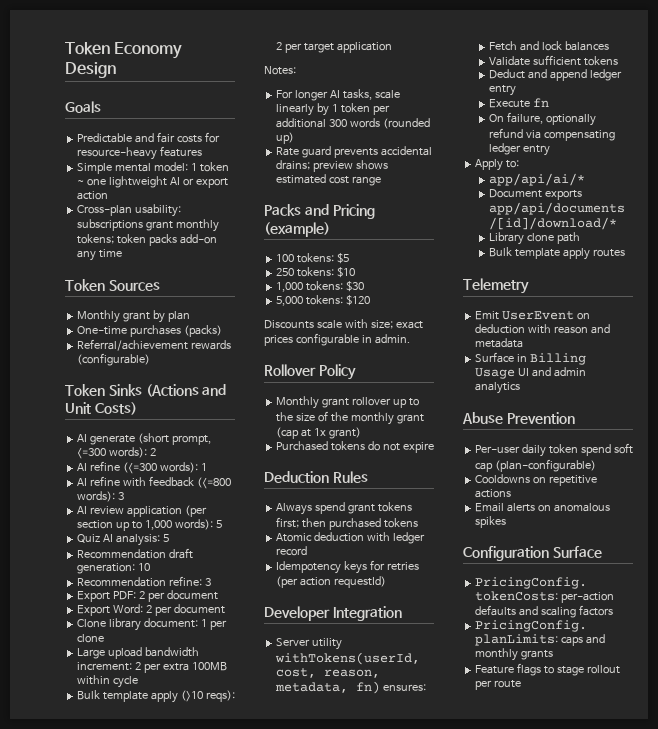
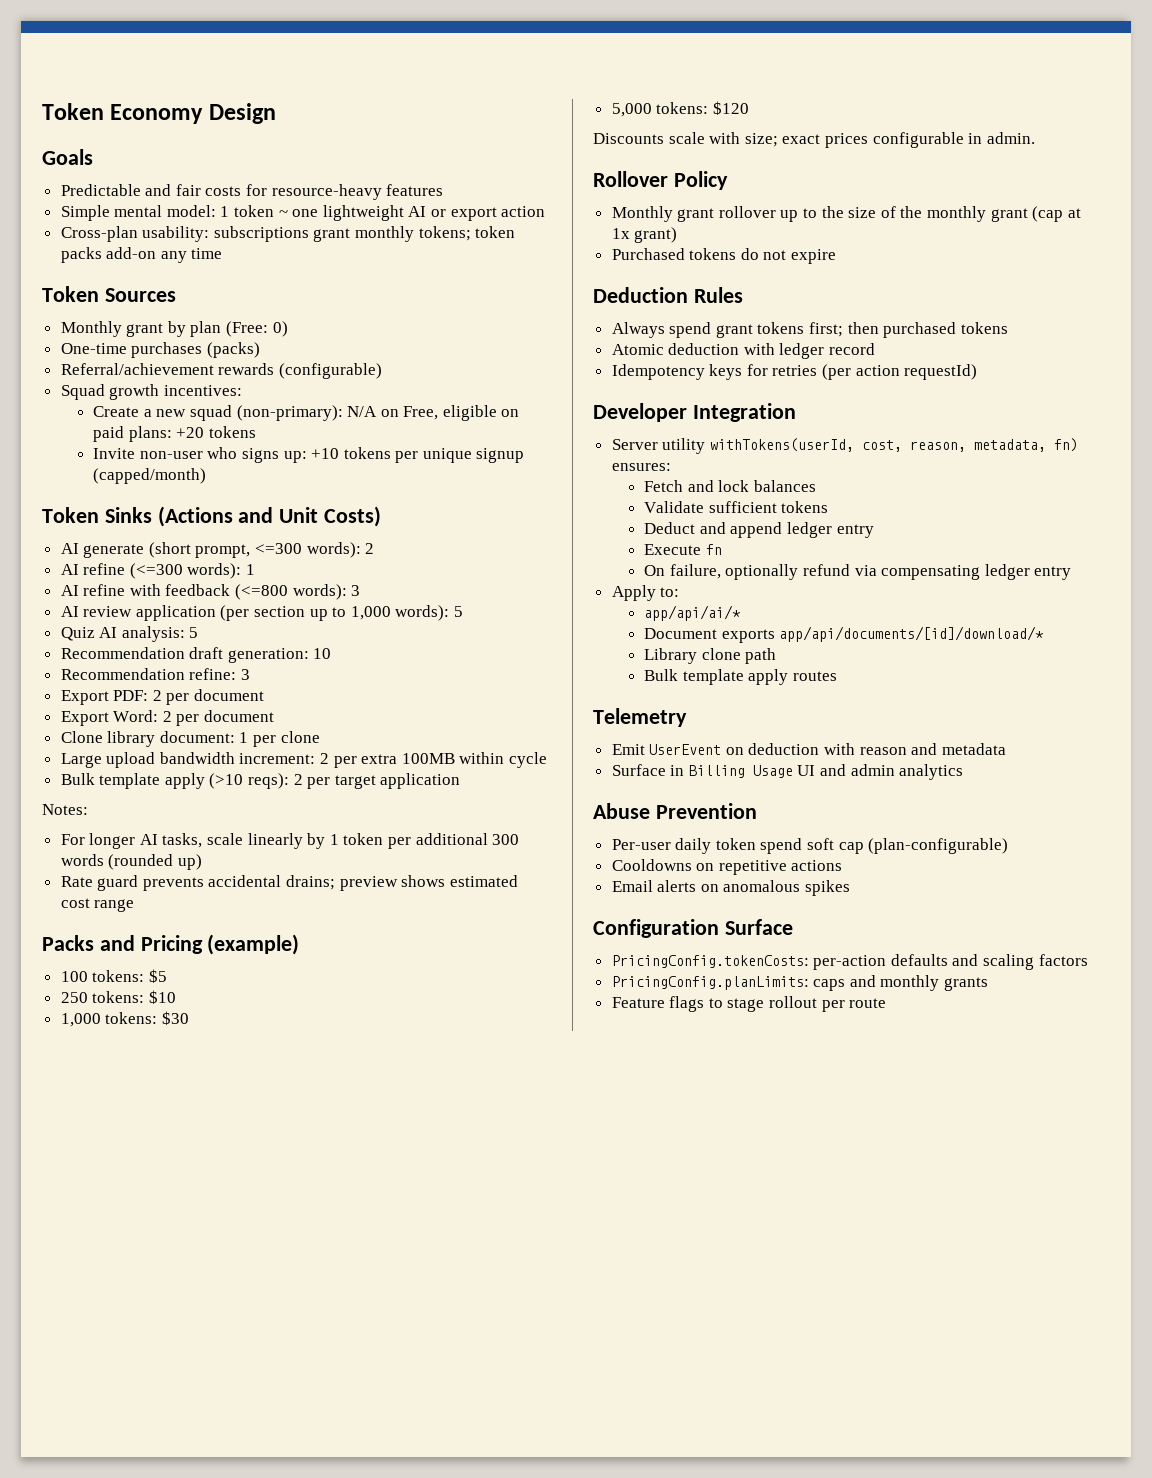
(191, 316) none -> [226,321,288,337] (Free: 0)
(151, 359) none -> [60,384,242,400] [93,405,520,421] [93,426,256,442] [93,447,525,463] [93,468,207,484] // Squad growth incentives: // Create a new squad (non-primary): N/A on Free, eligible on paid plans: +20 tokens // Invite non-user who signs up: +10 tokens per unique signup (capped/month)

